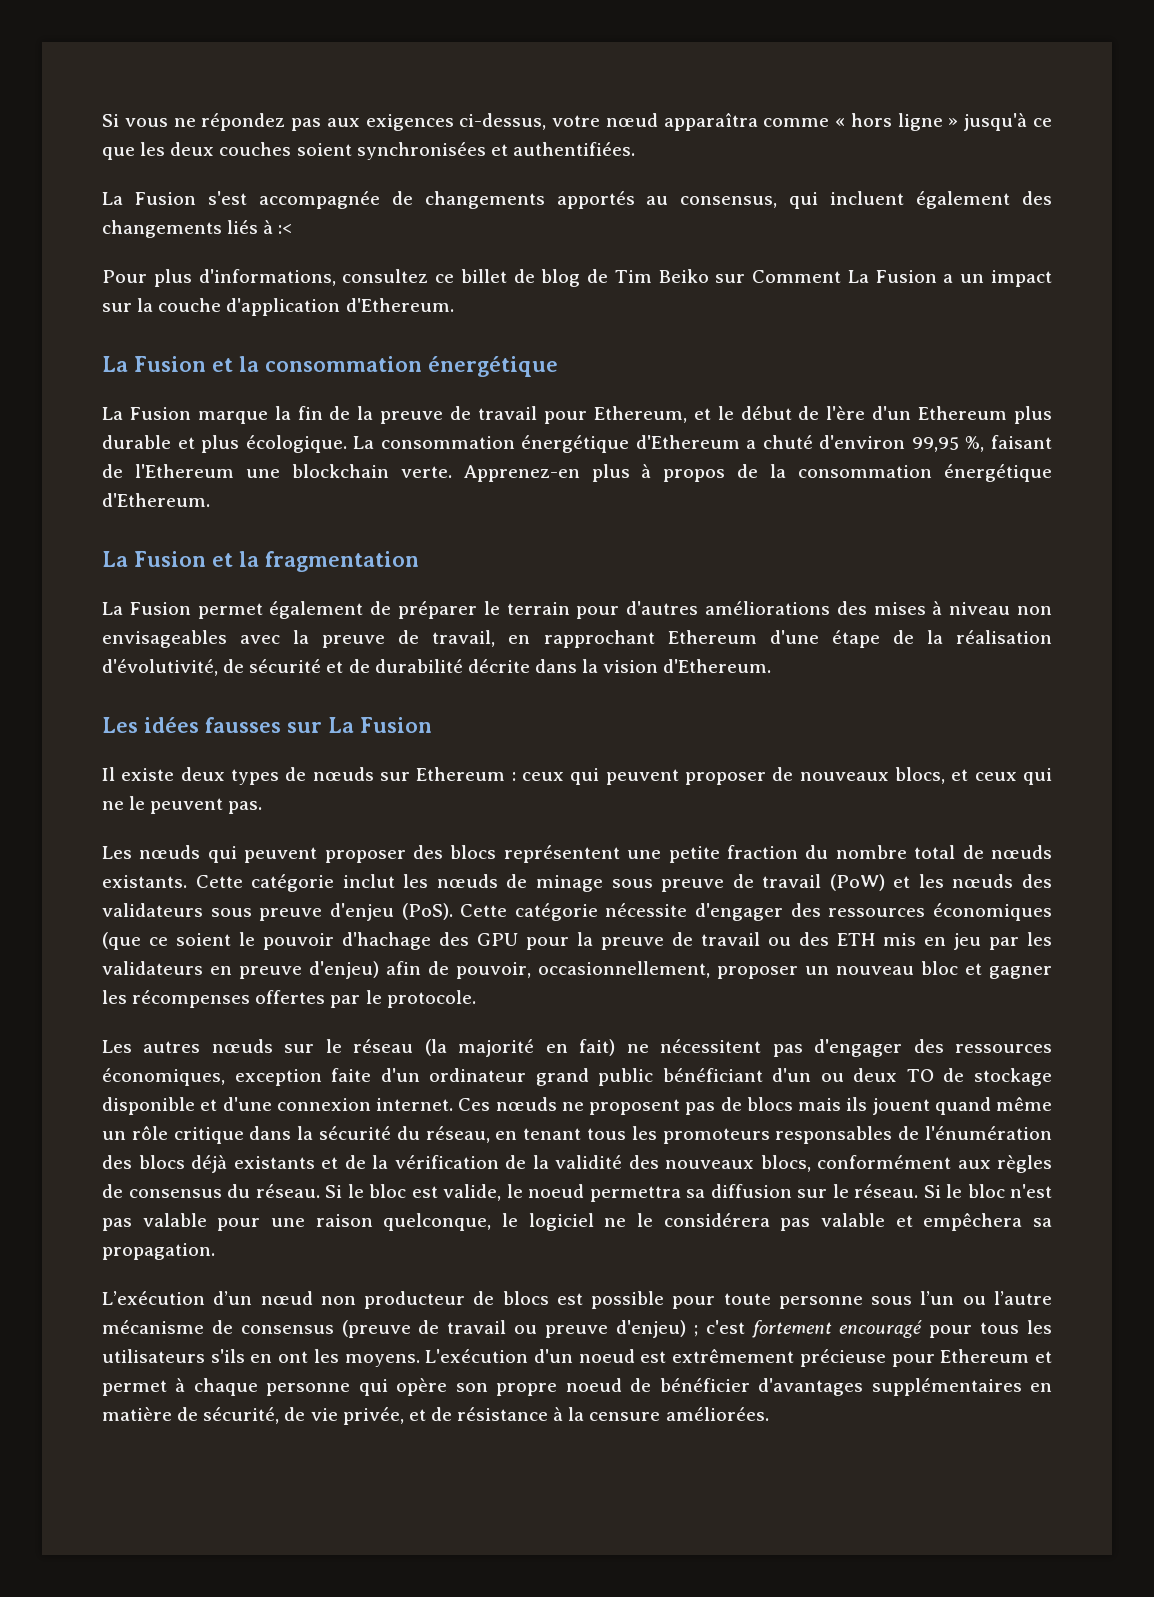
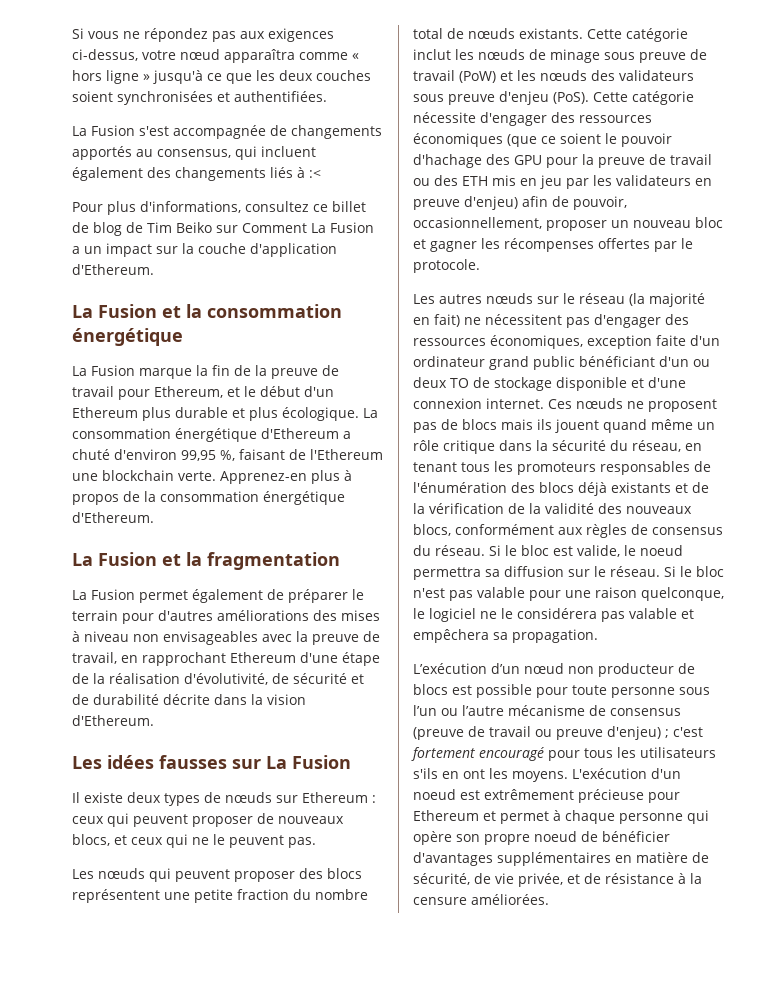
[798,406,866,420] de l'ère -> (300, 391) none

